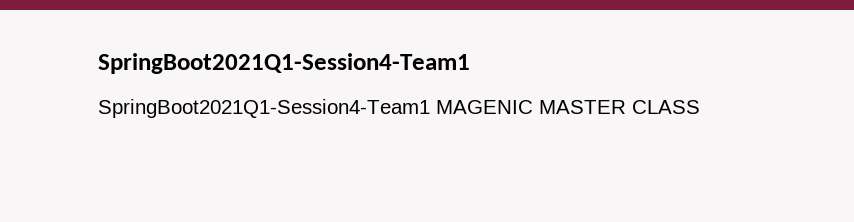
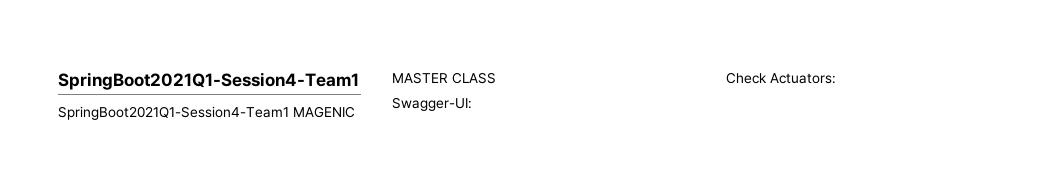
(700, 107) none -> [392,97,472,111] [726,72,836,84] // Swagger-UI: // Check Actuators:

